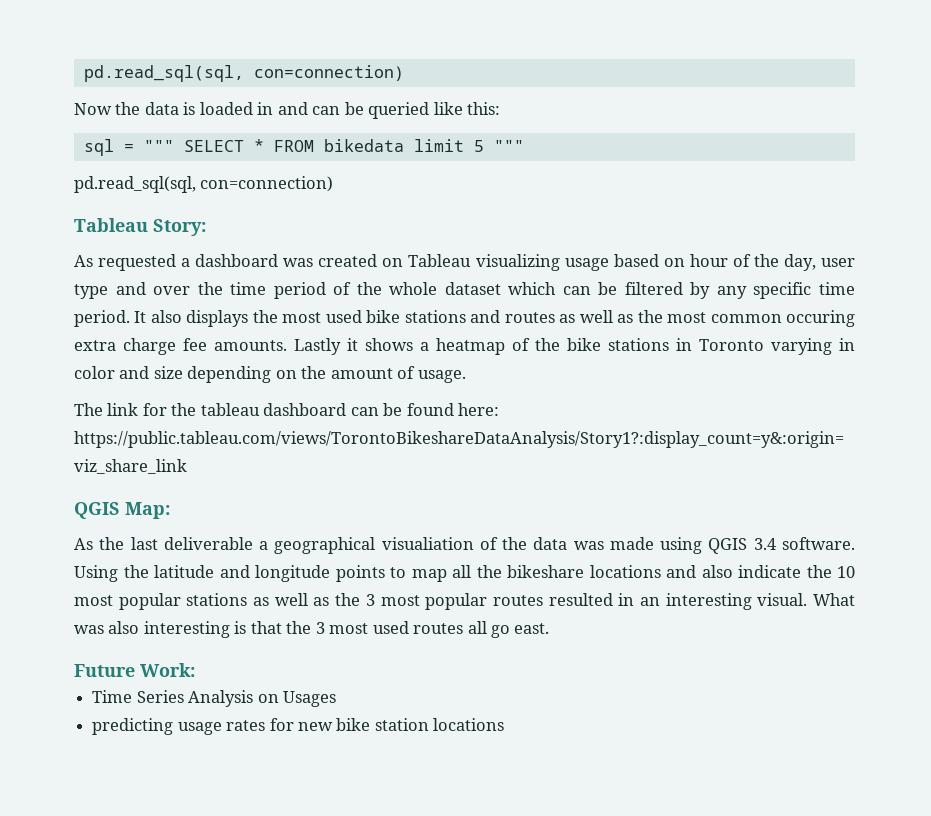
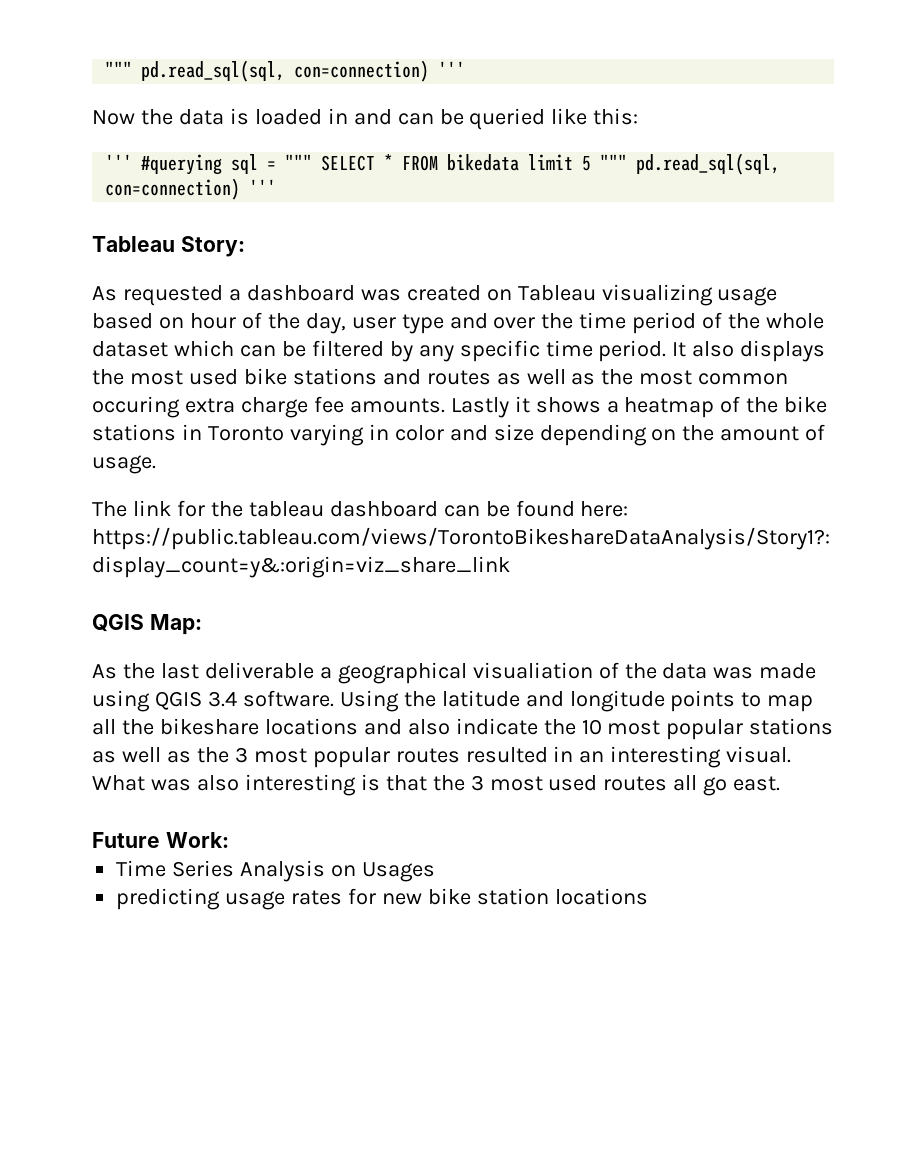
[83,65,404,82] pd.read_sql(sql, con=connection) -> [105,60,466,82] """ pd.read_sql(sql, con=connection) '''
(501, 108) none -> [105,154,223,175] ''' #querying
[74,176,334,193] // pd.read_sql(sql, con=connection) -> [636,153,781,175] [105,178,277,200] pd.read_sql(sql, con=connection) '''

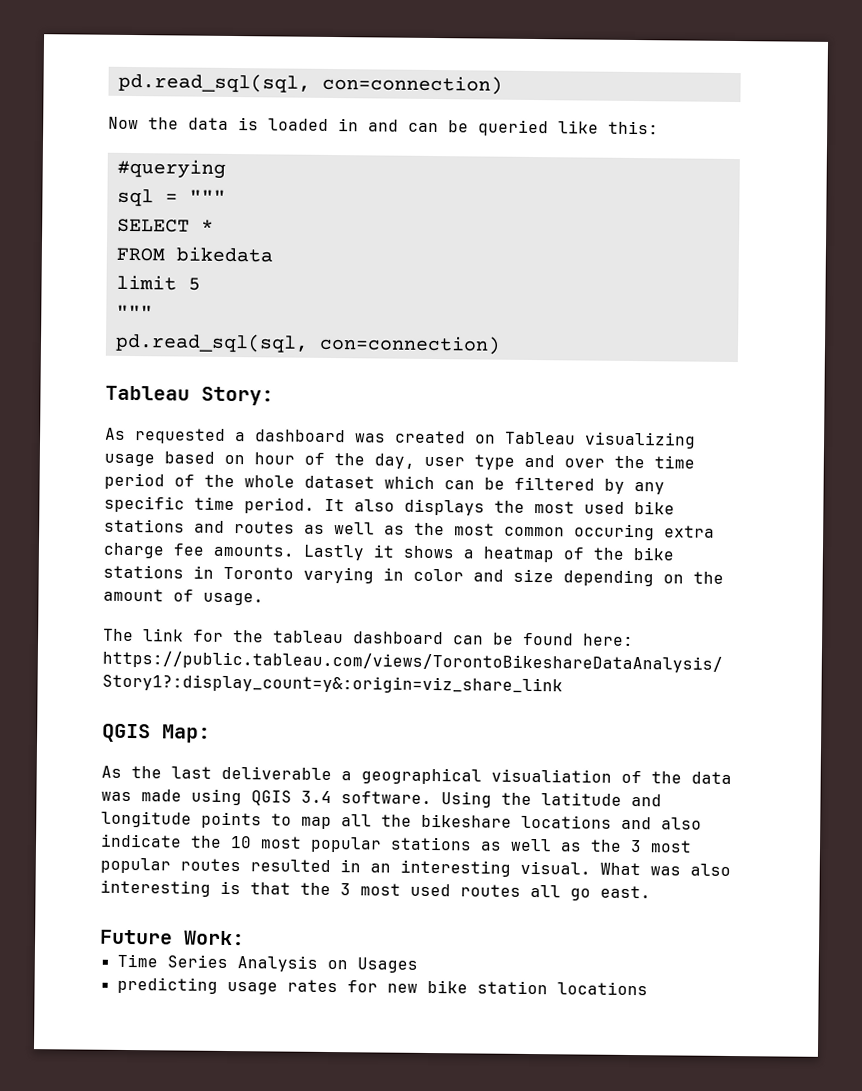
[105,60,466,82] """ pd.read_sql(sql, con=connection) ''' -> [117,72,503,95] pd.read_sql(sql, con=connection)
[105,154,133,170] ''' -> (659, 127) none
(223, 164) none -> (226, 168) //
(313, 162) none -> (226, 196) //
(394, 162) none -> (214, 225) //
(520, 162) none -> (273, 254) //
[600,153,781,175] [105,178,277,200] """ pd.read_sql(sql, con=connection) ''' -> [115,304,153,319] [114,332,501,355] // """ // pd.read_sql(sql, con=connection)

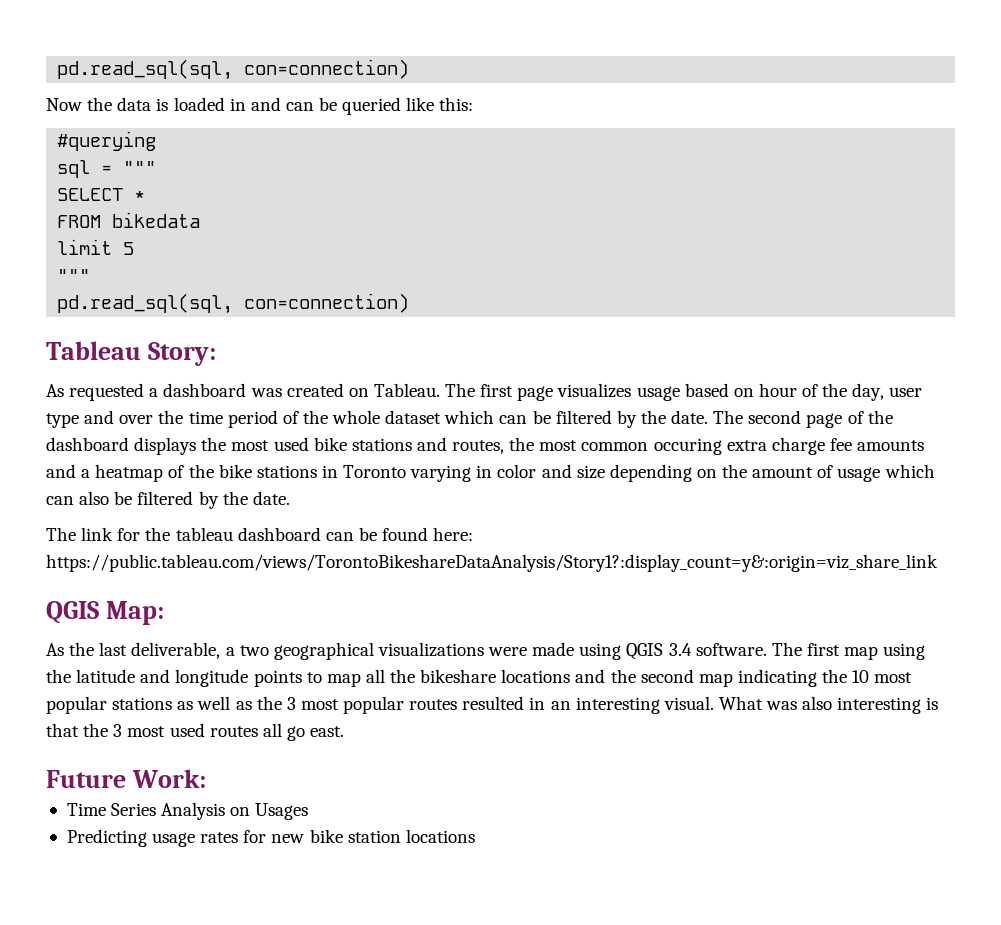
[505,431,696,449] Tableau visualizing -> [373,383,632,401] Tableau. The first page visualizes
[634,482,665,495] [104,495,395,514] any specific time period. It also -> [640,410,893,428] [46,437,129,451] the date. The second page of the dashboard
[234,521,405,535] routes as well as -> [452,440,505,454] routes,
[213,543,454,561] amounts. Lastly it shows -> [857,440,925,451] [46,464,76,478] amounts and
[203,592,264,606] usage. -> [837,464,935,482] [46,491,290,509] usage which can also be filtered by the date.
[221,765,732,785] [101,791,132,802] deliverable a geographical visualiation of the data was -> [131,642,528,660] deliverable, a two geographical visualizations were
[441,791,492,808] Using -> [771,642,926,660] The first map using
[661,817,702,830] [100,833,182,848] also indicate -> [610,669,817,687] the second map indicating
[116,976,218,994] predicting -> [66,829,147,847] Predicting

